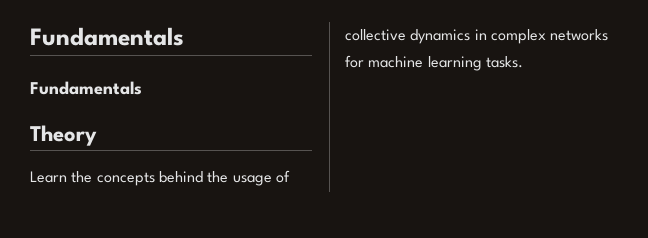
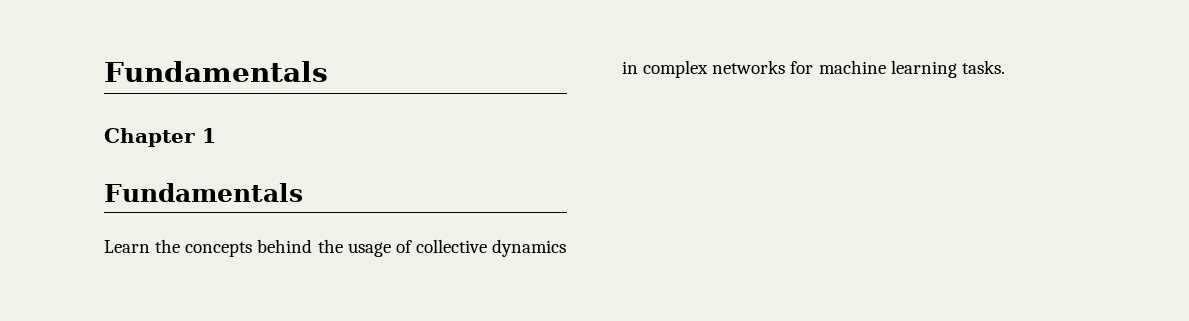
[30,27,184,46] [30,81,142,95] [30,125,97,146] Fundamentals // Fundamentals // Theory -> [104,61,328,82] [104,128,216,147] [104,183,303,202] Fundamentals // Chapter 1 // Fundamentals

